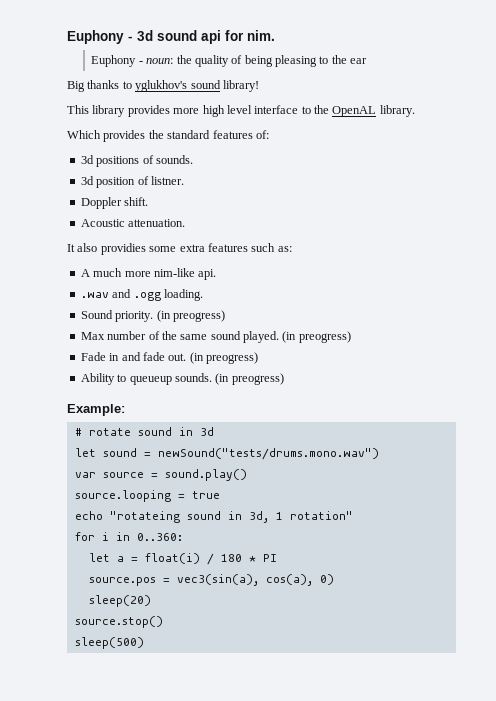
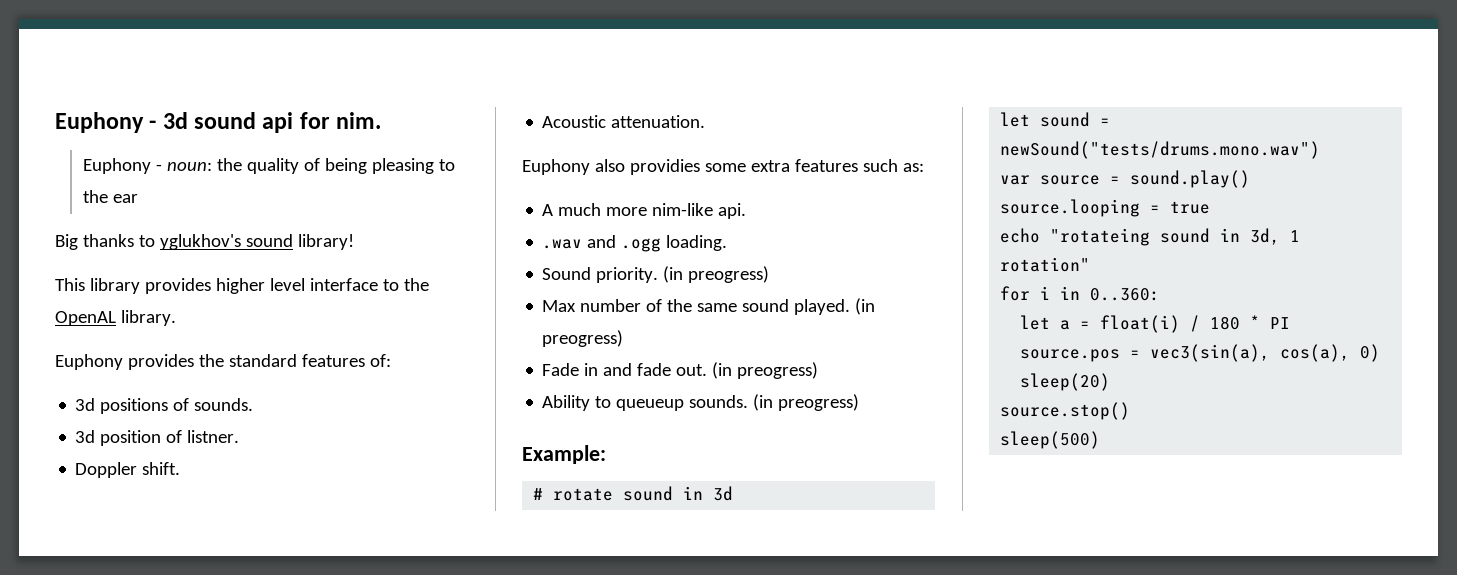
[173,105,225,117] more high -> [215,278,265,294] higher
[67,130,101,139] Which -> [55,354,123,370] Euphony
[67,244,75,252] It -> [522,159,590,175] Euphony

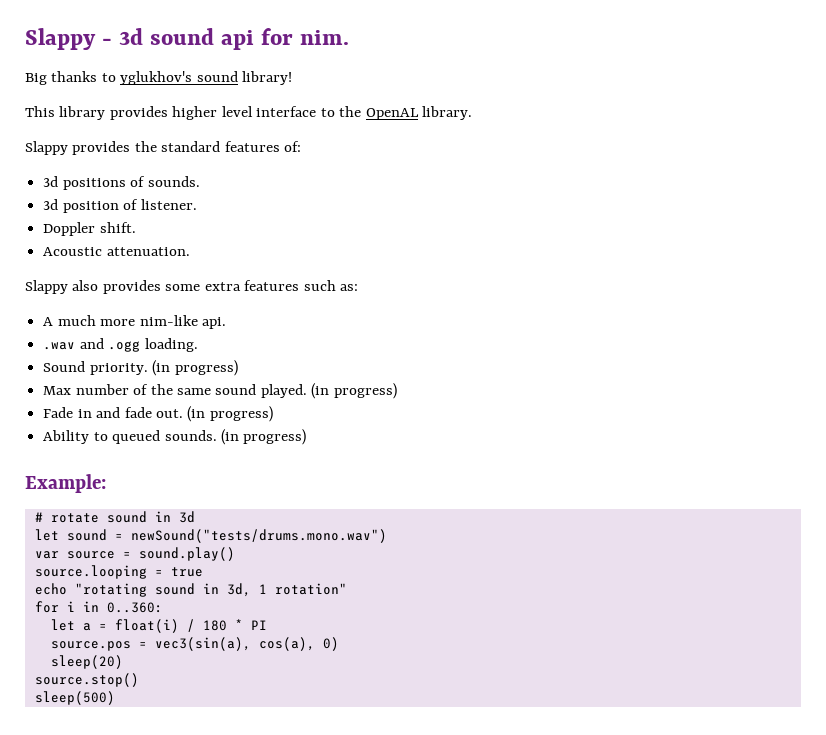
[55,112,144,133] Euphony -> [25,28,96,50] Slappy
[82,158,455,174] [82,190,138,203] // Euphony - noun: the quality of being pleasing to the ear -> (350, 37) none
[55,354,123,370] Euphony -> [25,141,68,155] Slappy
[187,430,240,443] listner. -> [140,199,197,210] listener.
[522,159,700,175] Euphony also providies -> [25,280,161,294] Slappy also provides
[688,266,770,283] preogress) -> [174,360,238,376] progress)
[542,330,624,347] preogress) -> [333,383,397,399] progress)
[737,362,819,379] preogress) -> [209,406,273,422] progress)
[616,399,685,411] queueup -> [112,430,161,444] queued
[778,394,860,411] preogress) -> [243,429,307,445] progress)
[1050,228,1151,246] "rotateing -> [74,583,147,597] "rotating

